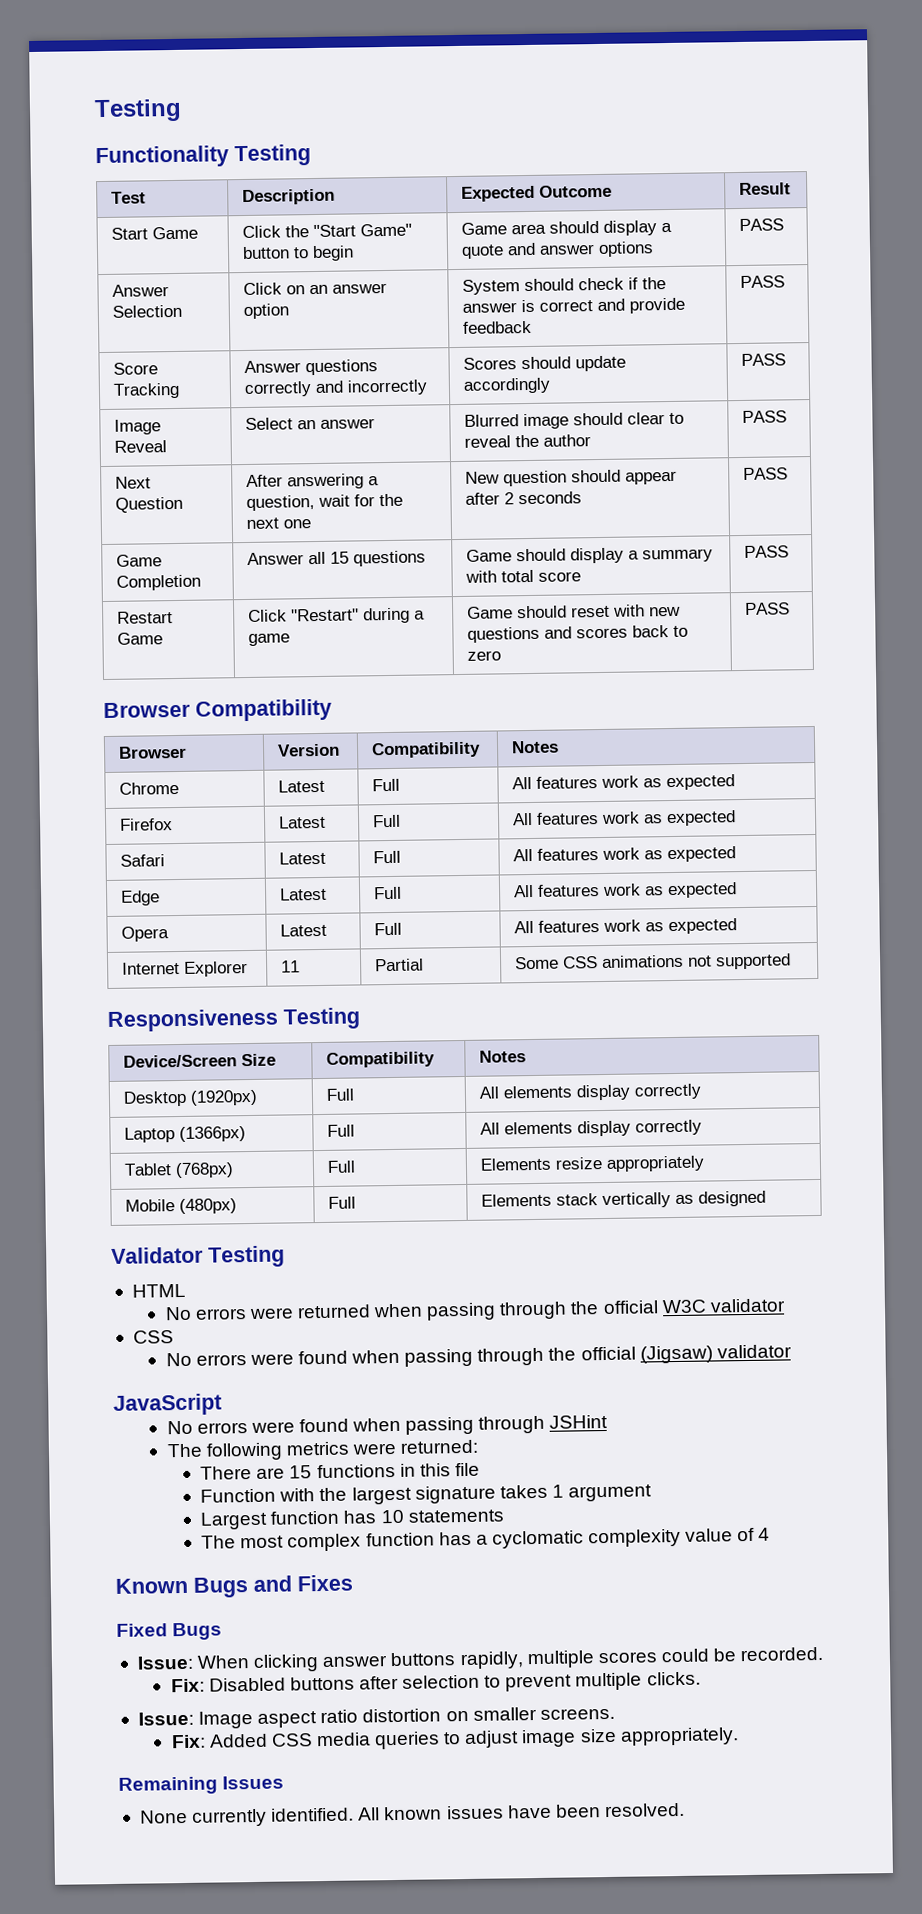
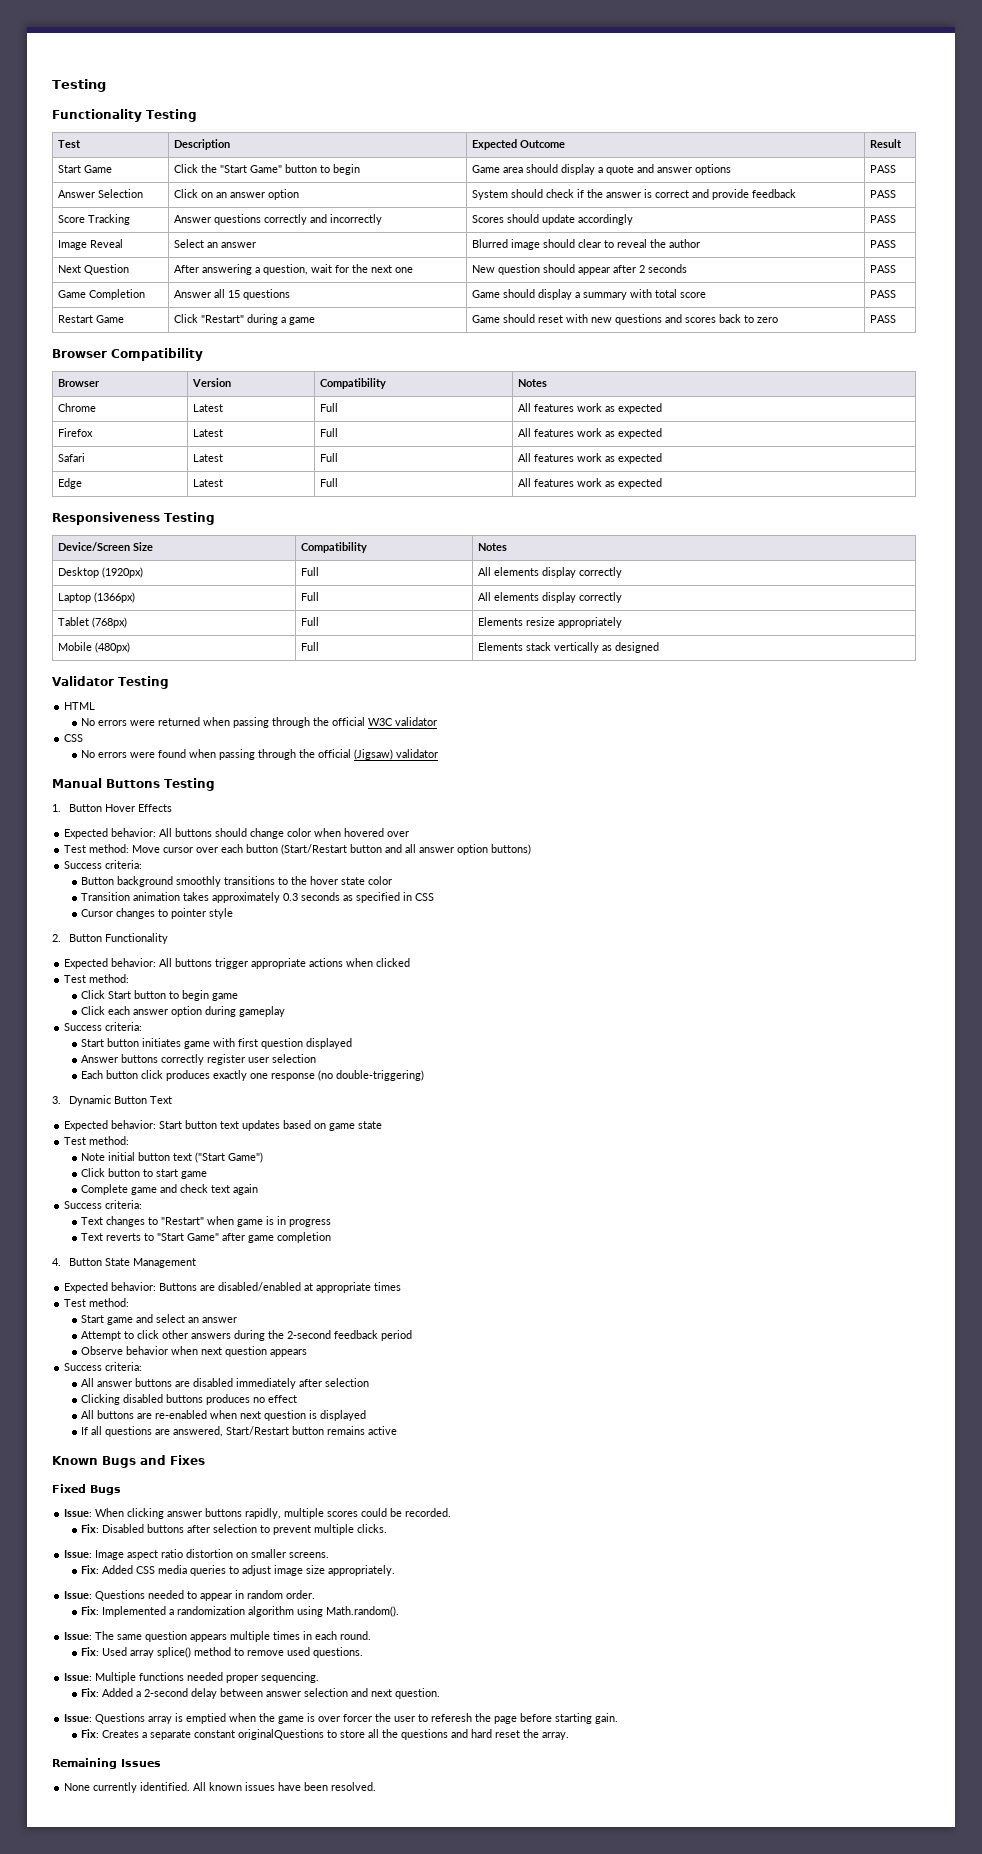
[120,926,169,942] [279,923,327,937] [373,922,402,936] [513,918,737,935] [121,961,248,977] [280,960,300,973] [374,958,424,972] [514,953,791,970] // Opera | Latest | Full | All features work as expected // Internet Explorer | 11 | Partial | Some CSS animations not supported -> (662, 483) none
[113,1393,222,1416] [166,1414,609,1435] [166,1439,480,1461] [200,1462,480,1480] [200,1484,653,1505] [200,1509,504,1530] [201,1527,771,1552] JavaScript // No errors were found when passing through JSHint // The following metrics were returned: // There are 15 functions in this file // Function with the largest signature takes 1 argument // Largest function has 10 statements // The most complex function has a cyclomatic complexity value of 4 -> [52,778,215,791] [52,804,173,812] [64,828,410,839] [64,844,532,855] [64,860,143,869] [81,876,393,887] [81,892,435,903] [81,908,234,919] [52,933,169,944] [64,958,411,969] [64,974,130,983] [81,990,239,1001] [81,1006,286,1017] [64,1022,143,1031] [81,1038,353,1049] [81,1054,317,1065] [81,1070,425,1081] [52,1095,173,1106] [64,1120,383,1131] [64,1136,130,1145] [81,1152,264,1163] [81,1168,208,1179] [81,1184,259,1195] [64,1200,143,1209] [81,1216,332,1227] [81,1232,332,1243] [52,1258,197,1268] [64,1282,402,1293] [64,1298,130,1307] [81,1314,238,1325] [81,1330,413,1341] [81,1346,308,1357] [64,1362,143,1371] [81,1378,370,1389] [81,1394,298,1405] [81,1410,367,1421] [81,1426,398,1437] Manual Buttons Testing // 1. Button Hover Effects // Expected behavior: All buttons should change color when hovered over // Test method: Move cursor over each button (Start/Restart button and all answer option buttons) // Success criteria: // Button background smoothly transitions to the hover state color // Transition animation takes approximately 0.3 seconds as specified in CSS // Cursor changes to pointer style // 2. Button Functionality // Expected behavior: All buttons trigger appropriate actions when clicked // Test method: // Click Start button to begin game // Click each answer option during gameplay // Success criteria: // Start button initiates game with first question displayed // Answer buttons correctly register user selection // Each button click produces exactly one response (no double-triggering) // 3. Dynamic Button Text // Expected behavior: Start button text updates based on game state // Test method: // Note initial button text ("Start Game") // Click button to start game // Complete game and check text again // Success criteria: // Text changes to "Restart" when game is in progress // Text reverts to "Start Game" after game completion // 4. Button State Management // Expected behavior: Buttons are disabled/enabled at appropriate times // Test method: // Start game and select an answer // Attempt to click other answers during the 2-second feedback period // Observe behavior when next question appears // Success criteria: // All answer buttons are disabled immediately after selection // Clicking disabled buttons produces no effect // All buttons are re-enabled when next question is displayed // If all questions are answered, Start/Restart button remains active
(739, 1736) none -> [64,1590,316,1601] [81,1606,400,1617] [64,1631,372,1642] [81,1647,364,1658] [64,1672,320,1683] [81,1688,441,1699] [64,1713,619,1724] [81,1729,570,1740] // Issue: Questions needed to appear in random order. // Fix: Implemented a randomization algorithm using Math.random(). // Issue: The same question appears multiple times in each round. // Fix: Used array splice() method to remove used questions. // Issue: Multiple functions needed proper sequencing. // Fix: Added a 2-second delay between answer selection and next question. // Issue: Questions array is emptied when the game is over forcer the user to referesh the page before starting gain. // Fix: Creates a separate constant originalQuestions to store all the questions and hard reset the array.

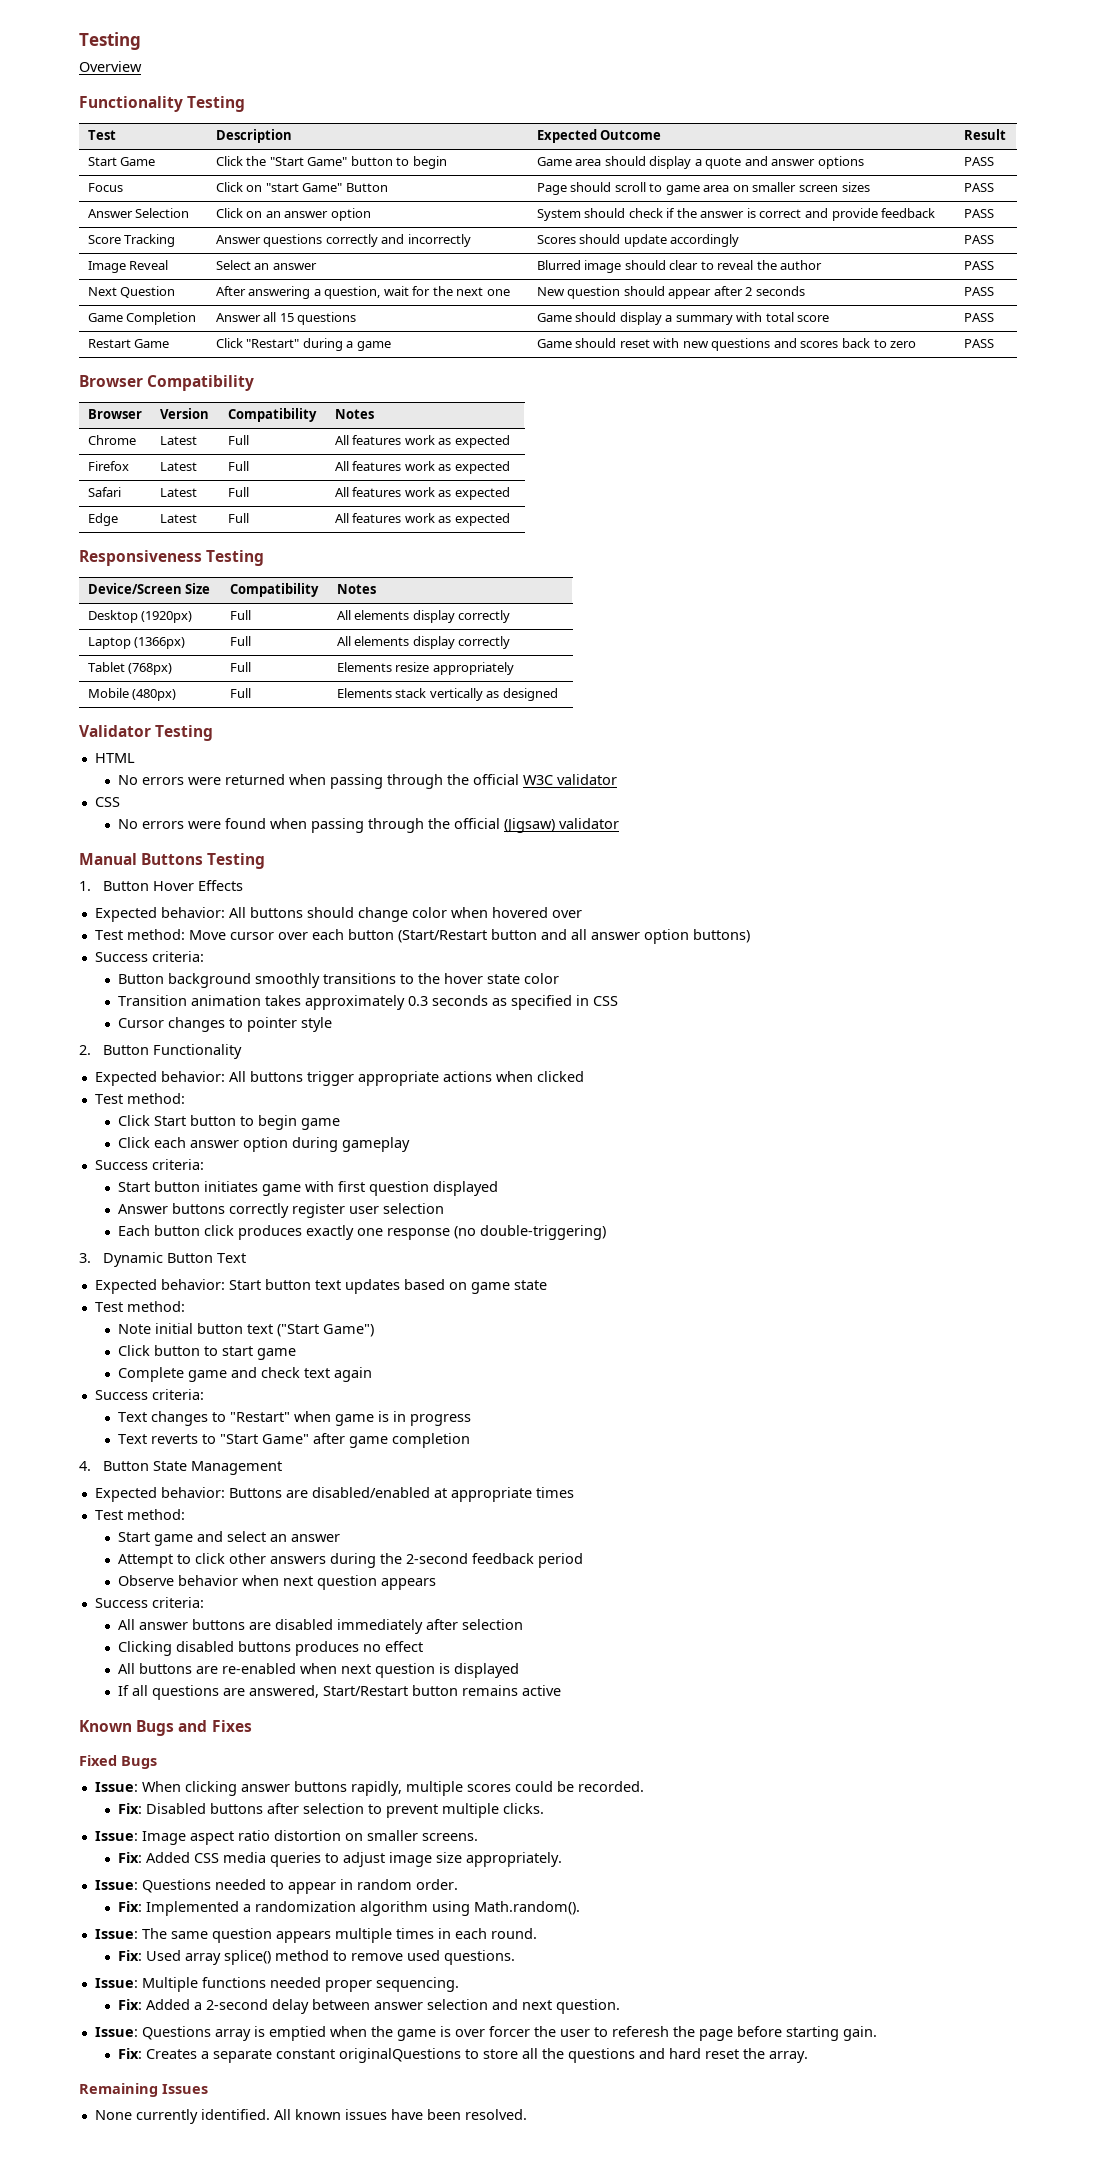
[52,79,106,92] Testing -> [79,32,141,50] [79,61,142,72] Testing // Overview
(896, 169) none -> [87,183,123,192] [215,182,388,192] [536,182,870,195] [963,183,994,192] // Focus | Click on "start Game" Button | Page should scroll to game area on smaller screen sizes | PASS

